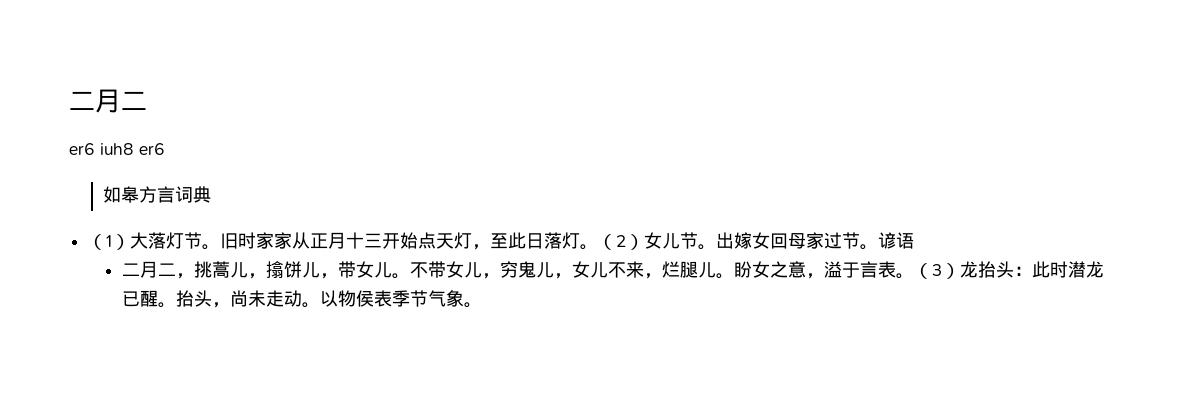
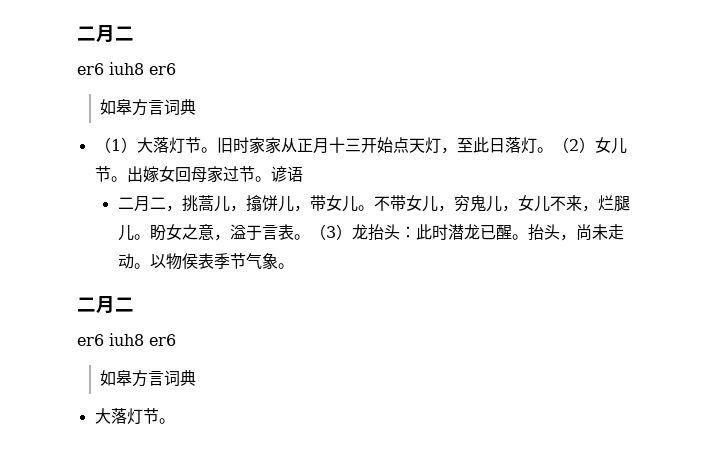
(483, 305) none -> [77,296,134,314] [77,333,176,346] [100,370,197,387] [94,408,175,425] // 二月二 // er6 iuh8 er6 // 如皋方言词典 // 大落灯节。

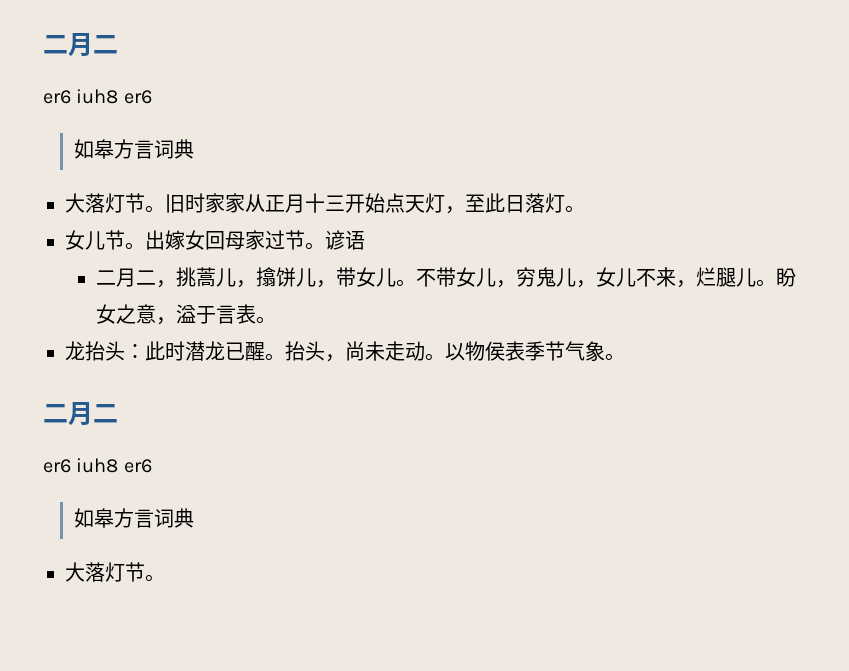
[77,25,134,43] [77,62,176,75] [100,99,197,116] [94,137,137,153] 二月二 // er6 iuh8 er6 // 如皋方言词典 // （1） -> [43,33,118,57] [43,89,152,104] [73,139,194,159] 二月二 // er6 iuh8 er6 // 如皋方言词典 //
[552,137,595,153] （2） -> (585, 209) //
[309,224,352,240] （3） -> (276, 320) //

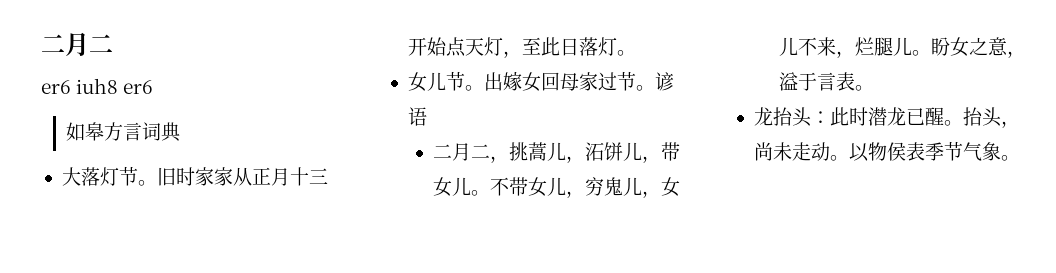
[255,267,276,287] 㩉 -> [585,142,605,161] 沰
[43,402,118,426] [43,458,152,473] [73,508,194,528] [65,562,165,582] // 二月二 // er6 iuh8 er6 // 如皋方言词典 // 大落灯节。 -> (1020, 158) none

